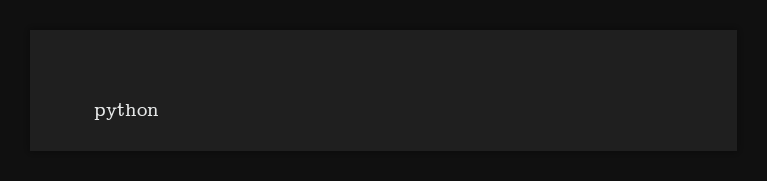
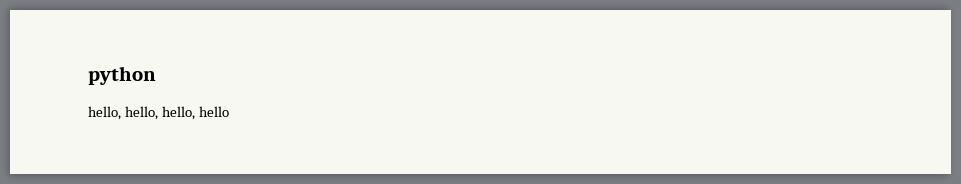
(159, 111) none -> [88,106,229,120] // hello, hello, hello, hello

